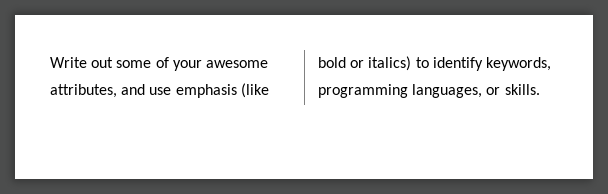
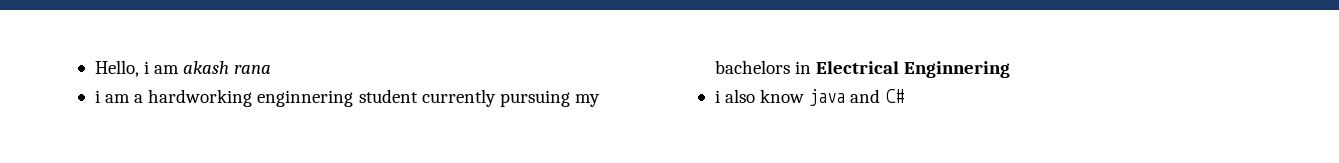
[50,57,268,71] [50,83,269,98] [318,56,551,71] [318,84,540,98] Write out some of your awesome attributes, and use emphasis (like bold or italics) to identify keywords, programming languages, or skills. -> [94,60,272,77] [94,89,600,107] [714,60,1011,78] [714,89,904,106] Hello, i am akash rana // i am a hardworking enginnering student currently pursuing my bachelors in Electrical Enginnering // i also know java and C#

